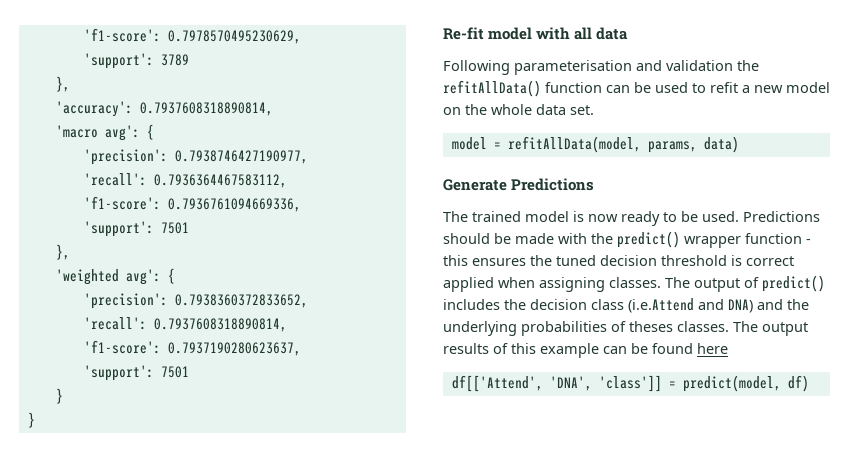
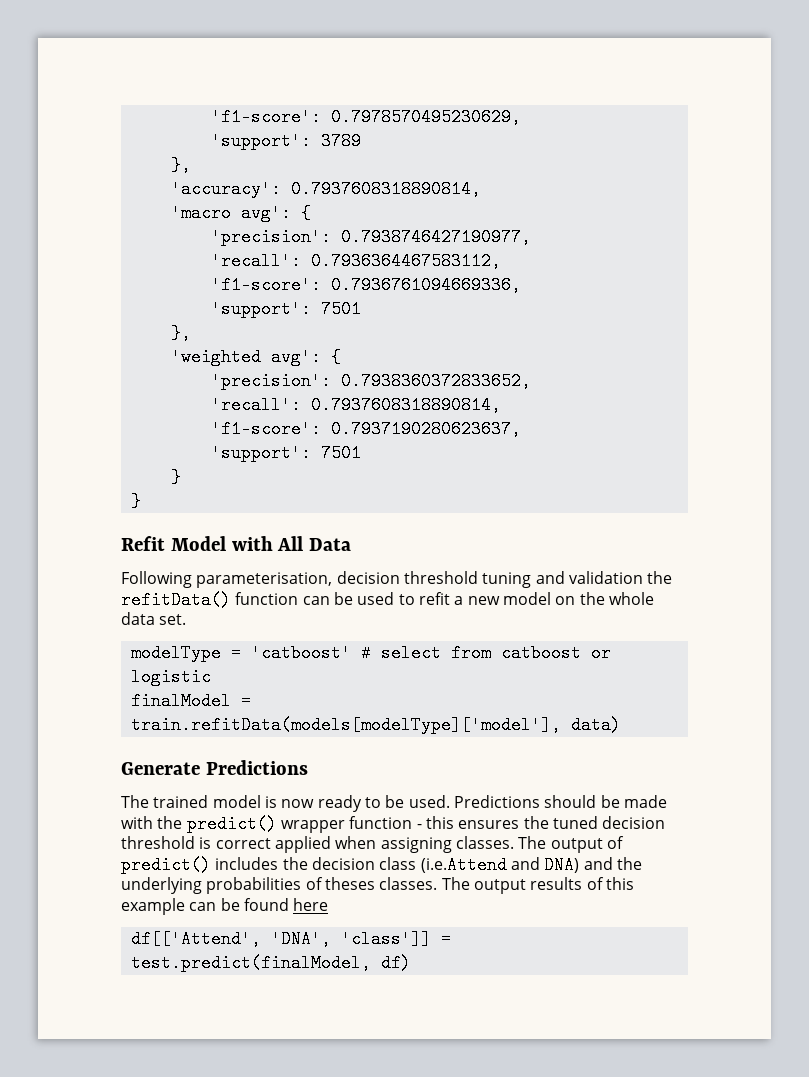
[443,27,629,40] [443,60,632,75] Re-fit model with all data // Following parameterisation -> [121,536,352,551] [121,571,532,588] Refit Model with All Data // Following parameterisation, decision threshold tuning
[443,80,541,97] refitAllData() -> [121,591,231,609] refitData()
[451,136,697,153] model = refitAllData(model, params, -> [130,644,611,662] [130,668,211,686] [130,692,251,710] [130,716,561,734] modelType = 'catboost' # select from catboost or logistic // finalModel = train.refitData(models[modelType]['model'],
[682,375,781,392] predict(model, -> [130,954,371,972] test.predict(finalModel,

